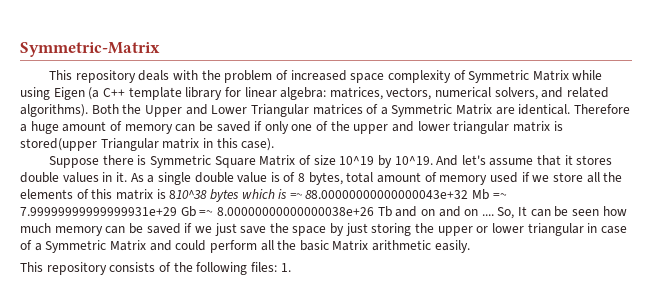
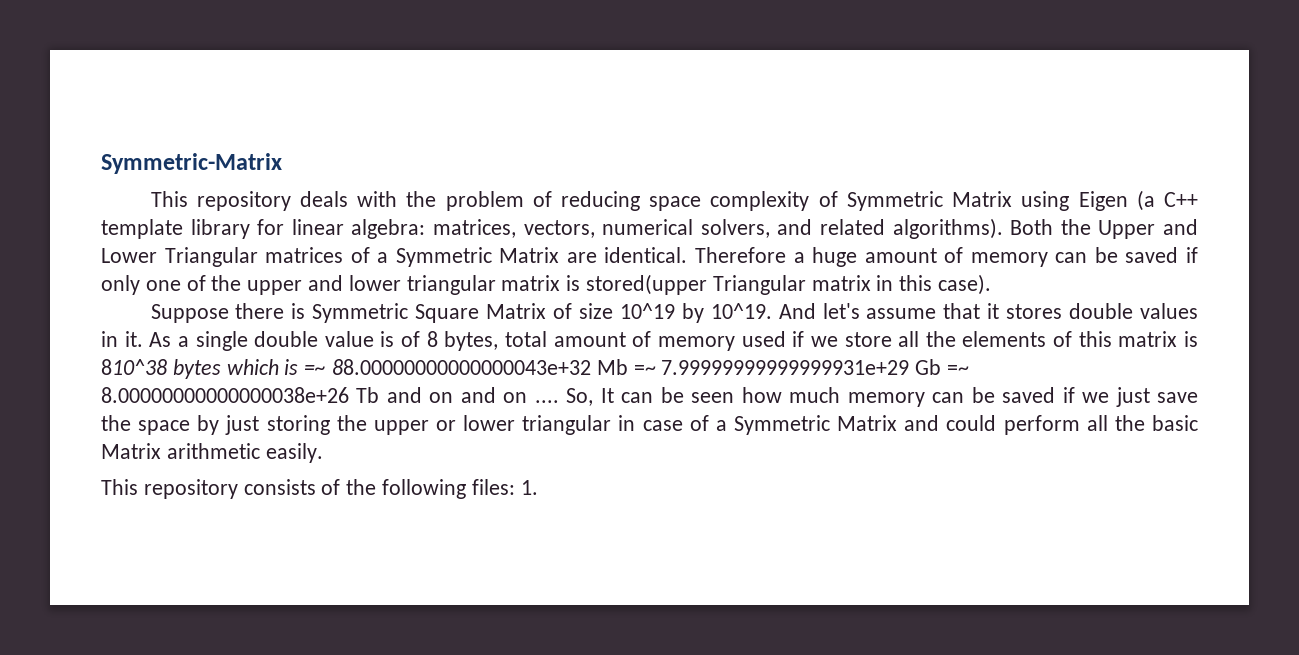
[290,70,347,81] increased -> [561,191,641,211] reducing
[572,70,603,80] while -> (1013, 199) none

